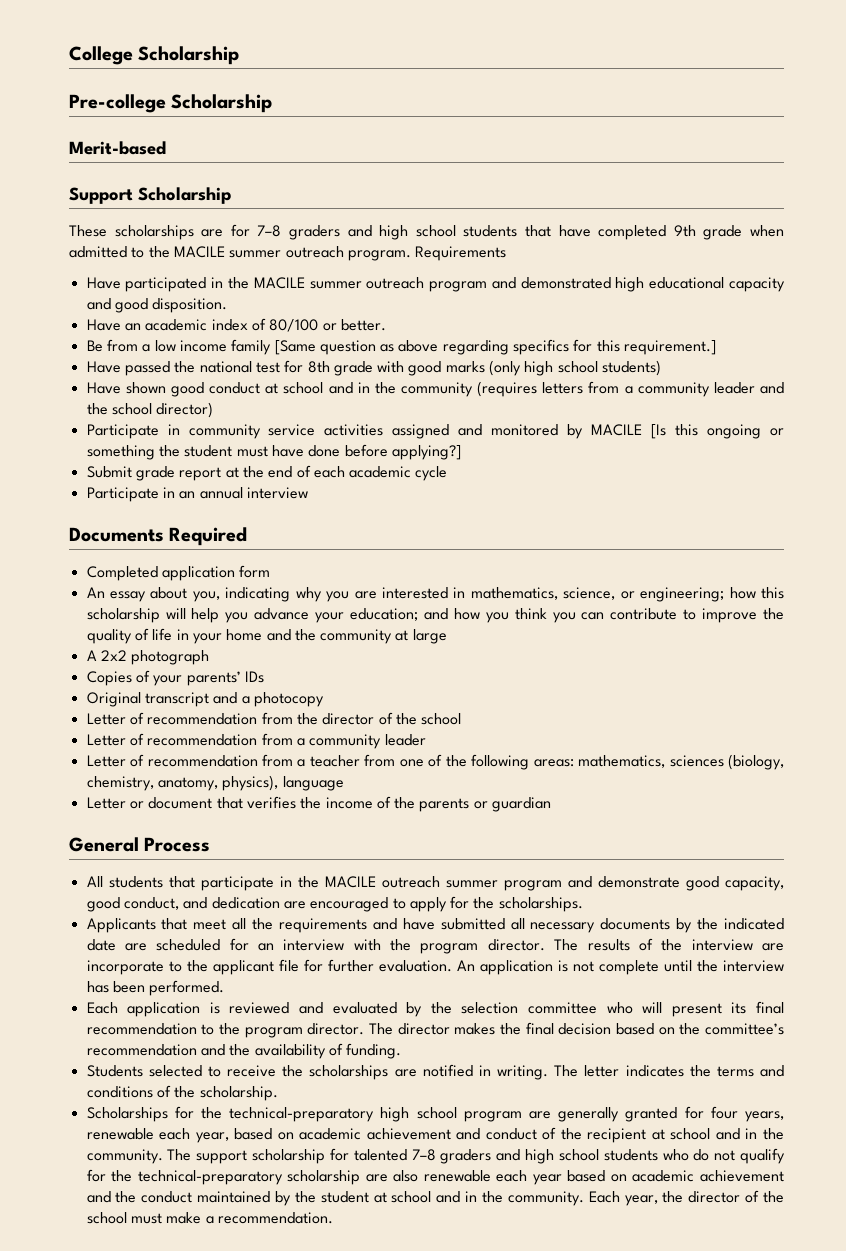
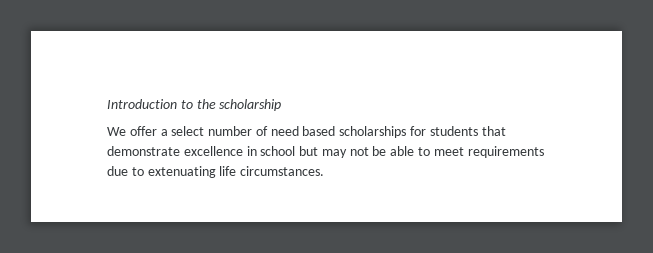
[69,46,240,65] [69,94,273,113] [69,141,166,155] [69,187,231,204] [69,224,785,240] [69,246,507,261] [86,277,785,292] [86,298,228,313] [86,318,386,332] [86,339,717,355] [86,360,662,376] [86,381,784,397] [86,402,214,418] [86,424,784,439] [86,444,461,460] [86,465,448,481] [86,487,308,502] [69,527,248,546] [86,565,271,581] [86,587,784,602] [86,608,784,623] [86,628,447,644] [86,650,210,665] [86,670,264,686] [86,692,324,707] [86,712,462,725] [86,733,426,749] [86,754,784,770] [86,775,344,791] [86,796,552,812] [69,837,211,852] [86,876,785,891] [86,896,583,912] [86,918,784,933] [86,938,785,954] [86,959,784,975] [86,980,225,996] [86,1001,785,1017] [86,1022,785,1038] [86,1043,402,1059] [86,1064,784,1080] [86,1085,278,1101] [86,1106,784,1122] [86,1127,784,1143] [86,1148,786,1164] [86,1169,785,1185] [86,1190,785,1206] [86,1212,333,1224] College Scholarship // Pre-college Scholarship // Merit-based // Support Scholarship // These scholarships are for 7–8 graders and high school students that have completed 9th grade when admitted to the MACILE summer outreach program. Requirements // Have participated in the MACILE summer outreach program and demonstrated high educational capacity and good disposition. // Have an academic index of 80/100 or better. // Be from a low income family [Same question as above regarding specifics for this requirement.] // Have passed the national test for 8th grade with good marks (only high school students) // Have shown good conduct at school and in the community (requires letters from a community leader and the school director) // Participate in community service activities assigned and monitored by MACILE [Is this ongoing or something the student must have done before applying?] // Submit grade report at the end of each academic cycle // Participate in an annual interview // Documents Required // Completed application form // An essay about you, indicating why you are interested in mathematics, science, or engineering; how this scholarship will help you advance your education; and how you think you can contribute to improve the quality of life in your home and the community at large // A 2x2 photograph // Copies of your parents’ IDs // Original transcript and a photocopy // Letter of recommendation from the director of the school // Letter of recommendation from a community leader // Letter of recommendation from a teacher from one of the following areas: mathematics, sciences (biology, chemistry, anatomy, physics), language // Letter or document that verifies the income of the parents or guardian // General Process // All students that participate in the MACILE outreach summer program and demonstrate good capacity, good conduct, and dedication are encouraged to apply for the scholarships. // Applicants that meet all the requirements and have submitted all necessary documents by the indicated date are scheduled for an interview with the program director. The results of the interview are incorporate to the applicant file for further evaluation. An application is not complete until the interview has been performed. // Each application is reviewed and evaluated by the selection committee who will present its final recommendation to the program director. The director makes the final decision based on the committee’s recommendation and the availability of funding. // Students selected to receive the scholarships are notified in writing. The letter indicates the terms and conditions of the scholarship. // Scholarships for the technical-preparatory high school program are generally granted for four years, renewable each year, based on academic achievement and conduct of the recipient at school and in the community. The support scholarship for talented 7–8 graders and high school students who do not qualify for the technical-preparatory scholarship are also renewable each year based on academic achievement and the conduct maintained by the student at school and in the community. Each year, the director of the school must make a recommendation. -> [107,99,282,111] [107,126,506,138] [107,146,544,158] [107,166,325,178] Introduction to the scholarship // We offer a select number of need based scholarships for students that demonstrate excellence in school but may not be able to meet requirements due to extenuating life circumstances.

